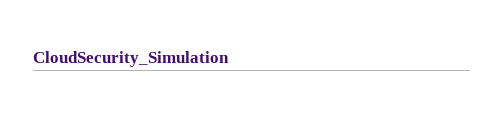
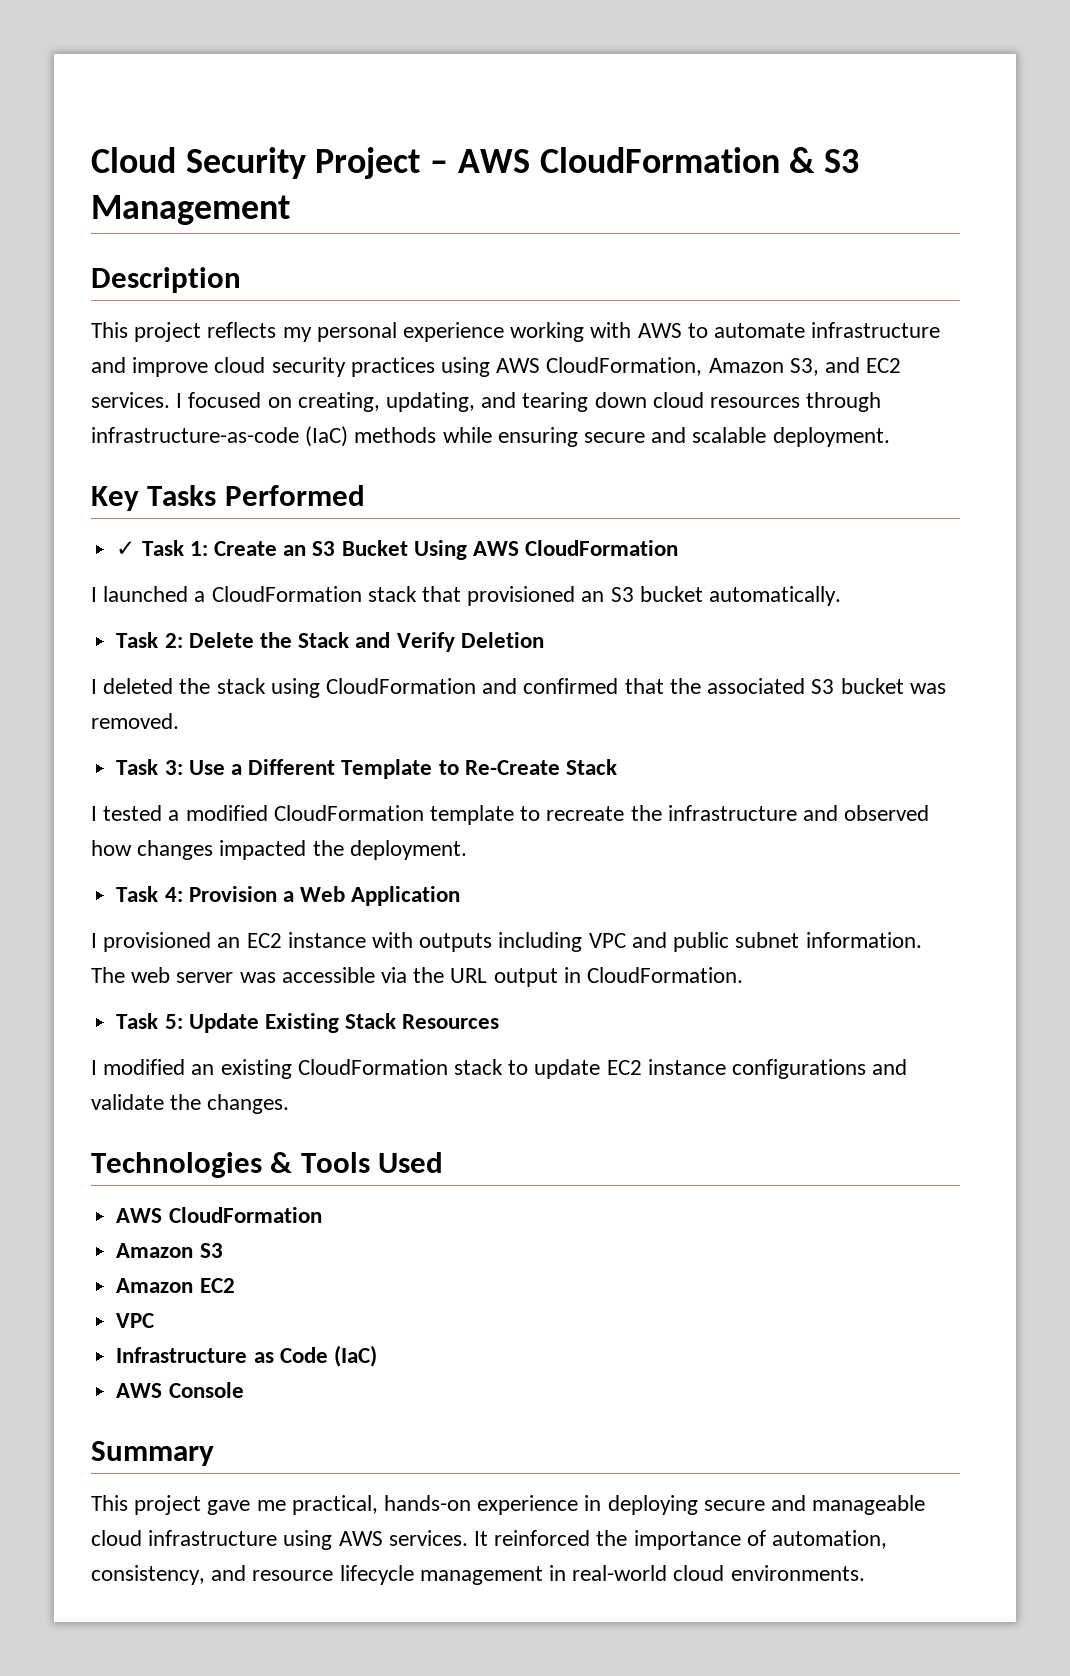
[33,51,229,67] CloudSecurity_Simulation -> [91,147,860,179] [91,195,290,225] [91,267,241,293] [91,322,941,342] [91,357,902,377] [91,392,882,412] [91,426,890,447] [91,485,365,511] [116,540,679,560] [91,586,842,606] [116,632,544,652] [91,678,946,698] [91,713,179,729] [116,759,617,779] [91,805,930,825] [91,840,467,860] [116,886,461,906] [91,932,922,952] [91,967,744,987] [116,1013,500,1033] [91,1059,908,1079] [91,1094,290,1114] [91,1152,444,1178] [116,1207,322,1223] [116,1243,223,1258] [116,1278,235,1293] [116,1313,155,1328] [116,1345,377,1367] [116,1382,244,1398] [91,1441,214,1466] [91,1495,926,1515] [91,1530,888,1550] [91,1565,865,1585] Cloud Security Project – AWS CloudFormation & S3 Management // Description // This project reflects my personal experience working with AWS to automate infrastructure and improve cloud security practices using AWS CloudFormation, Amazon S3, and EC2 services. I focused on creating, updating, and tearing down cloud resources through infrastructure-as-code (IaC) methods while ensuring secure and scalable deployment. // Key Tasks Performed // ✓ Task 1: Create an S3 Bucket Using AWS CloudFormation // I launched a CloudFormation stack that provisioned an S3 bucket automatically. // Task 2: Delete the Stack and Verify Deletion // I deleted the stack using CloudFormation and confirmed that the associated S3 bucket was removed. // Task 3: Use a Different Template to Re-Create Stack // I tested a modified CloudFormation template to recreate the infrastructure and observed how changes impacted the deployment. // Task 4: Provision a Web Application // I provisioned an EC2 instance with outputs including VPC and public subnet information. The web server was accessible via the URL output in CloudFormation. // Task 5: Update Existing Stack Resources // I modified an existing CloudFormation stack to update EC2 instance configurations and validate the changes. // Technologies & Tools Used // AWS CloudFormation // Amazon S3 // Amazon EC2 // VPC // Infrastructure as Code (IaC) // AWS Console // Summary // This project gave me practical, hands-on experience in deploying secure and manageable cloud infrastructure using AWS services. It reinforced the importance of automation, consistency, and resource lifecycle management in real-world cloud environments.

